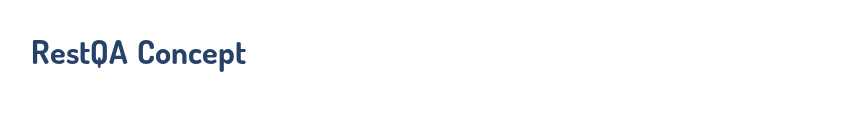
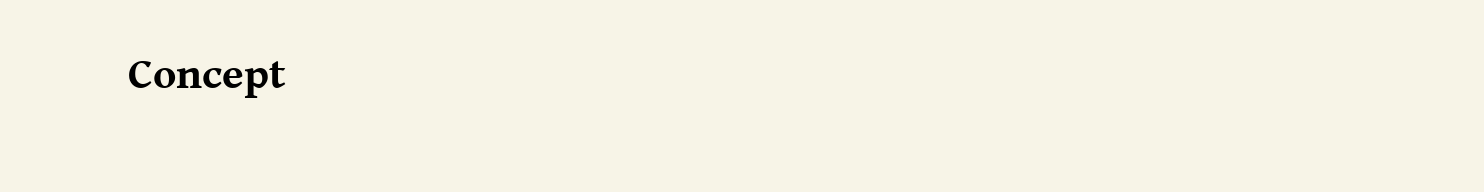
[31,40,128,68] RestQA -> (128, 79) none

